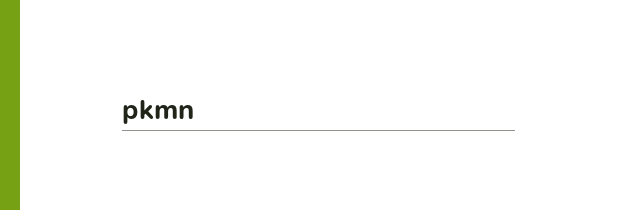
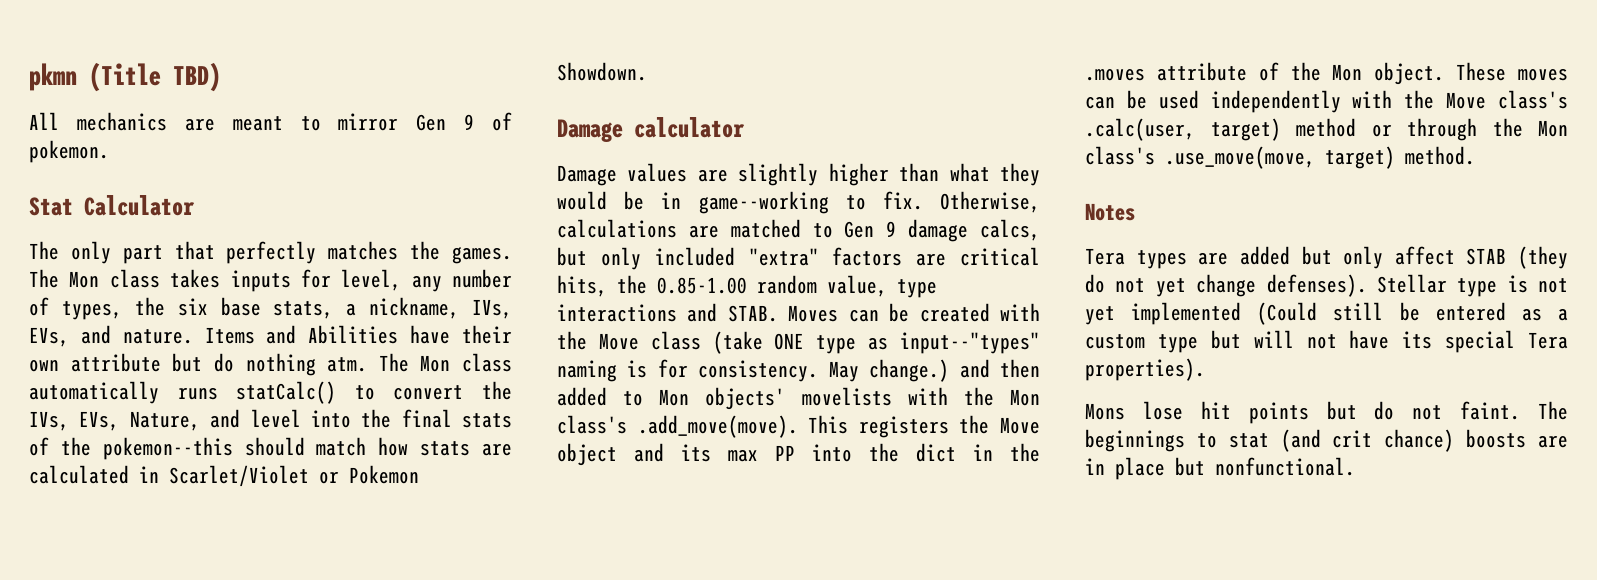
(194, 112) none -> [89,62,221,92] [29,112,512,131] [29,140,109,163] [29,195,195,216] [29,241,512,264] [29,269,512,292] [29,297,512,320] [29,325,512,347] [29,353,512,376] [29,381,512,404] [29,409,512,431] [29,437,512,460] [29,465,419,487] [557,62,647,81] [557,117,745,142] [557,163,1040,186] [557,191,1040,214] [557,219,1040,242] [557,247,1040,270] [557,275,937,298] [557,303,1040,322] [557,331,1040,354] [557,359,1040,382] [557,387,1040,410] [557,415,1040,438] [557,443,1040,466] [1085,62,1568,85] [1085,90,1568,113] [1085,118,1568,141] [1085,146,1475,169] [1085,203,1135,221] [1085,246,1568,269] [1085,274,1568,297] [1085,302,1568,325] [1085,330,1568,353] [1085,358,1205,381] [1085,401,1568,424] [1085,429,1568,452] [1085,457,1355,480] (Title TBD) // All mechanics are meant to mirror Gen 9 of pokemon. // Stat Calculator // The only part that perfectly matches the games. The Mon class takes inputs for level, any number of types, the six base stats, a nickname, IVs, EVs, and nature. Items and Abilities have their own attribute but do nothing atm. The Mon class automatically runs statCalc() to convert the IVs, EVs, Nature, and level into the final stats of the pokemon--this should match how stats are calculated in Scarlet/Violet or Pokemon Showdown. // Damage calculator // Damage values are slightly higher than what they would be in game--working to fix. Otherwise, calculations are matched to Gen 9 damage calcs, but only included "extra" factors are critical hits, the 0.85-1.00 random value, type interactions and STAB. Moves can be created with the Move class (take ONE type as input--"types" naming is for consistency. May change.) and then added to Mon objects' movelists with the Mon class's .add_move(move). This registers the Move object and its max PP into the dict in the .moves attribute of the Mon object. These moves can be used independently with the Move class's .calc(user, target) method or through the Mon class's .use_move(move, target) method. // Notes // Tera types are added but only affect STAB (they do not yet change defenses). Stellar type is not yet implemented (Could still be entered as a custom type but will not have its special Tera properties). // Mons lose hit points but do not faint. The beginnings to stat (and crit chance) boosts are in place but nonfunctional.

